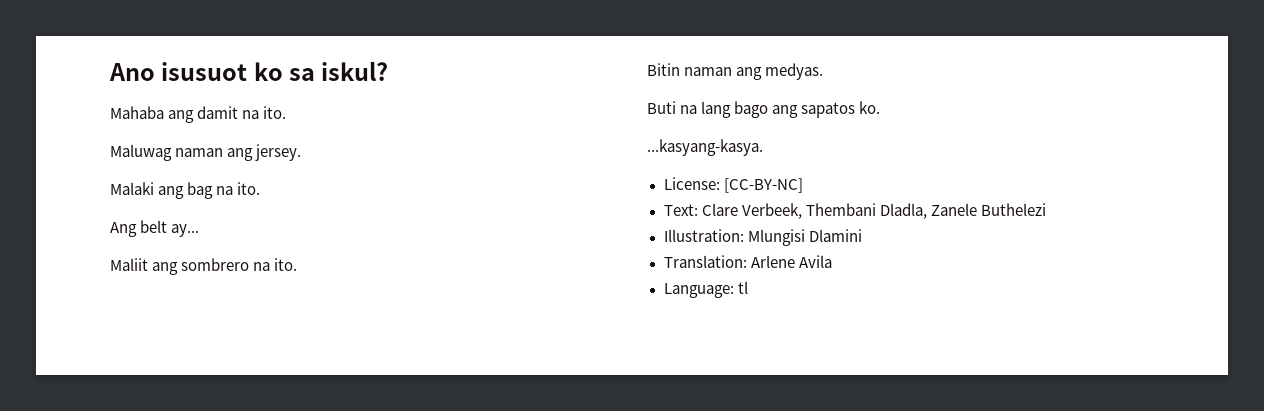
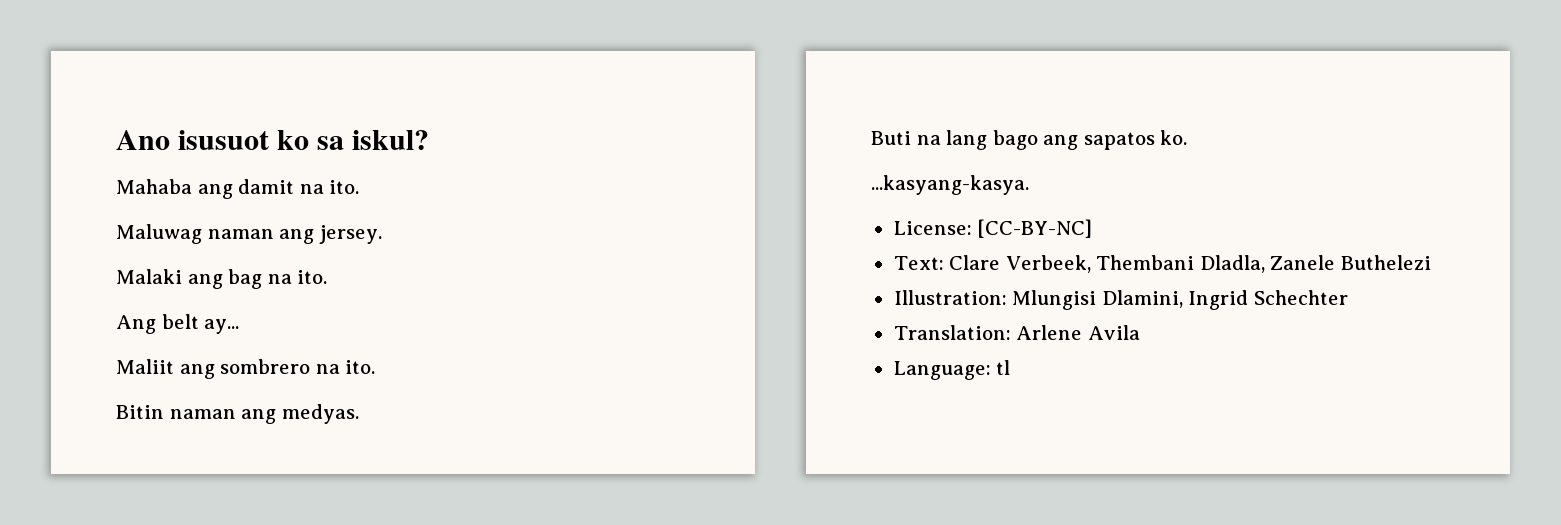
[808,229,862,242] Dlamini -> [1101,290,1348,310] Dlamini, Ingrid Schechter

